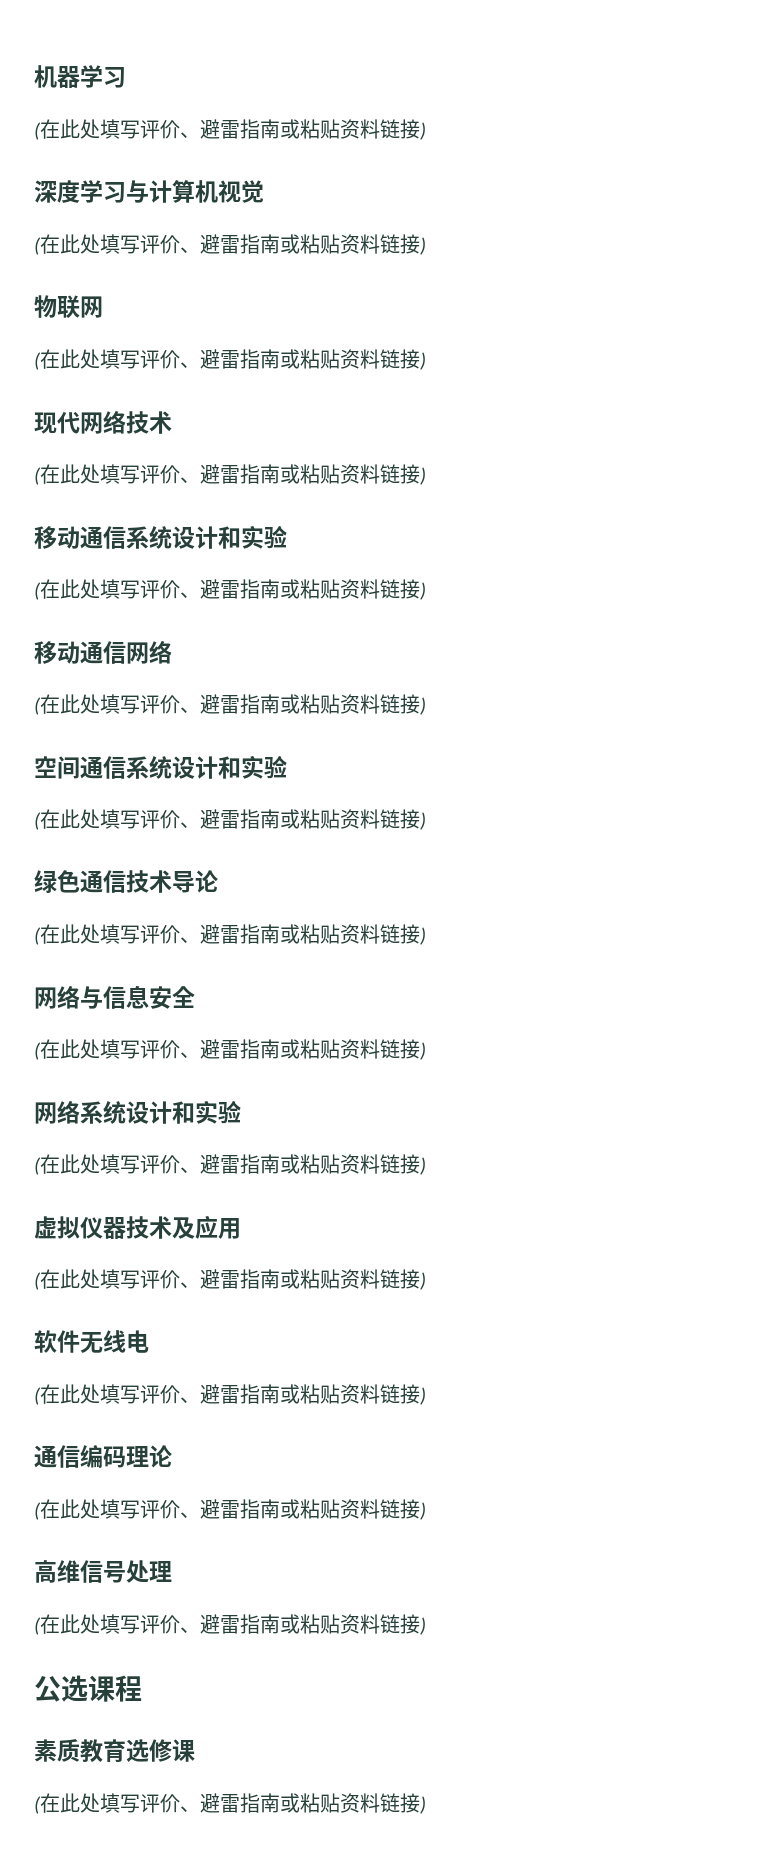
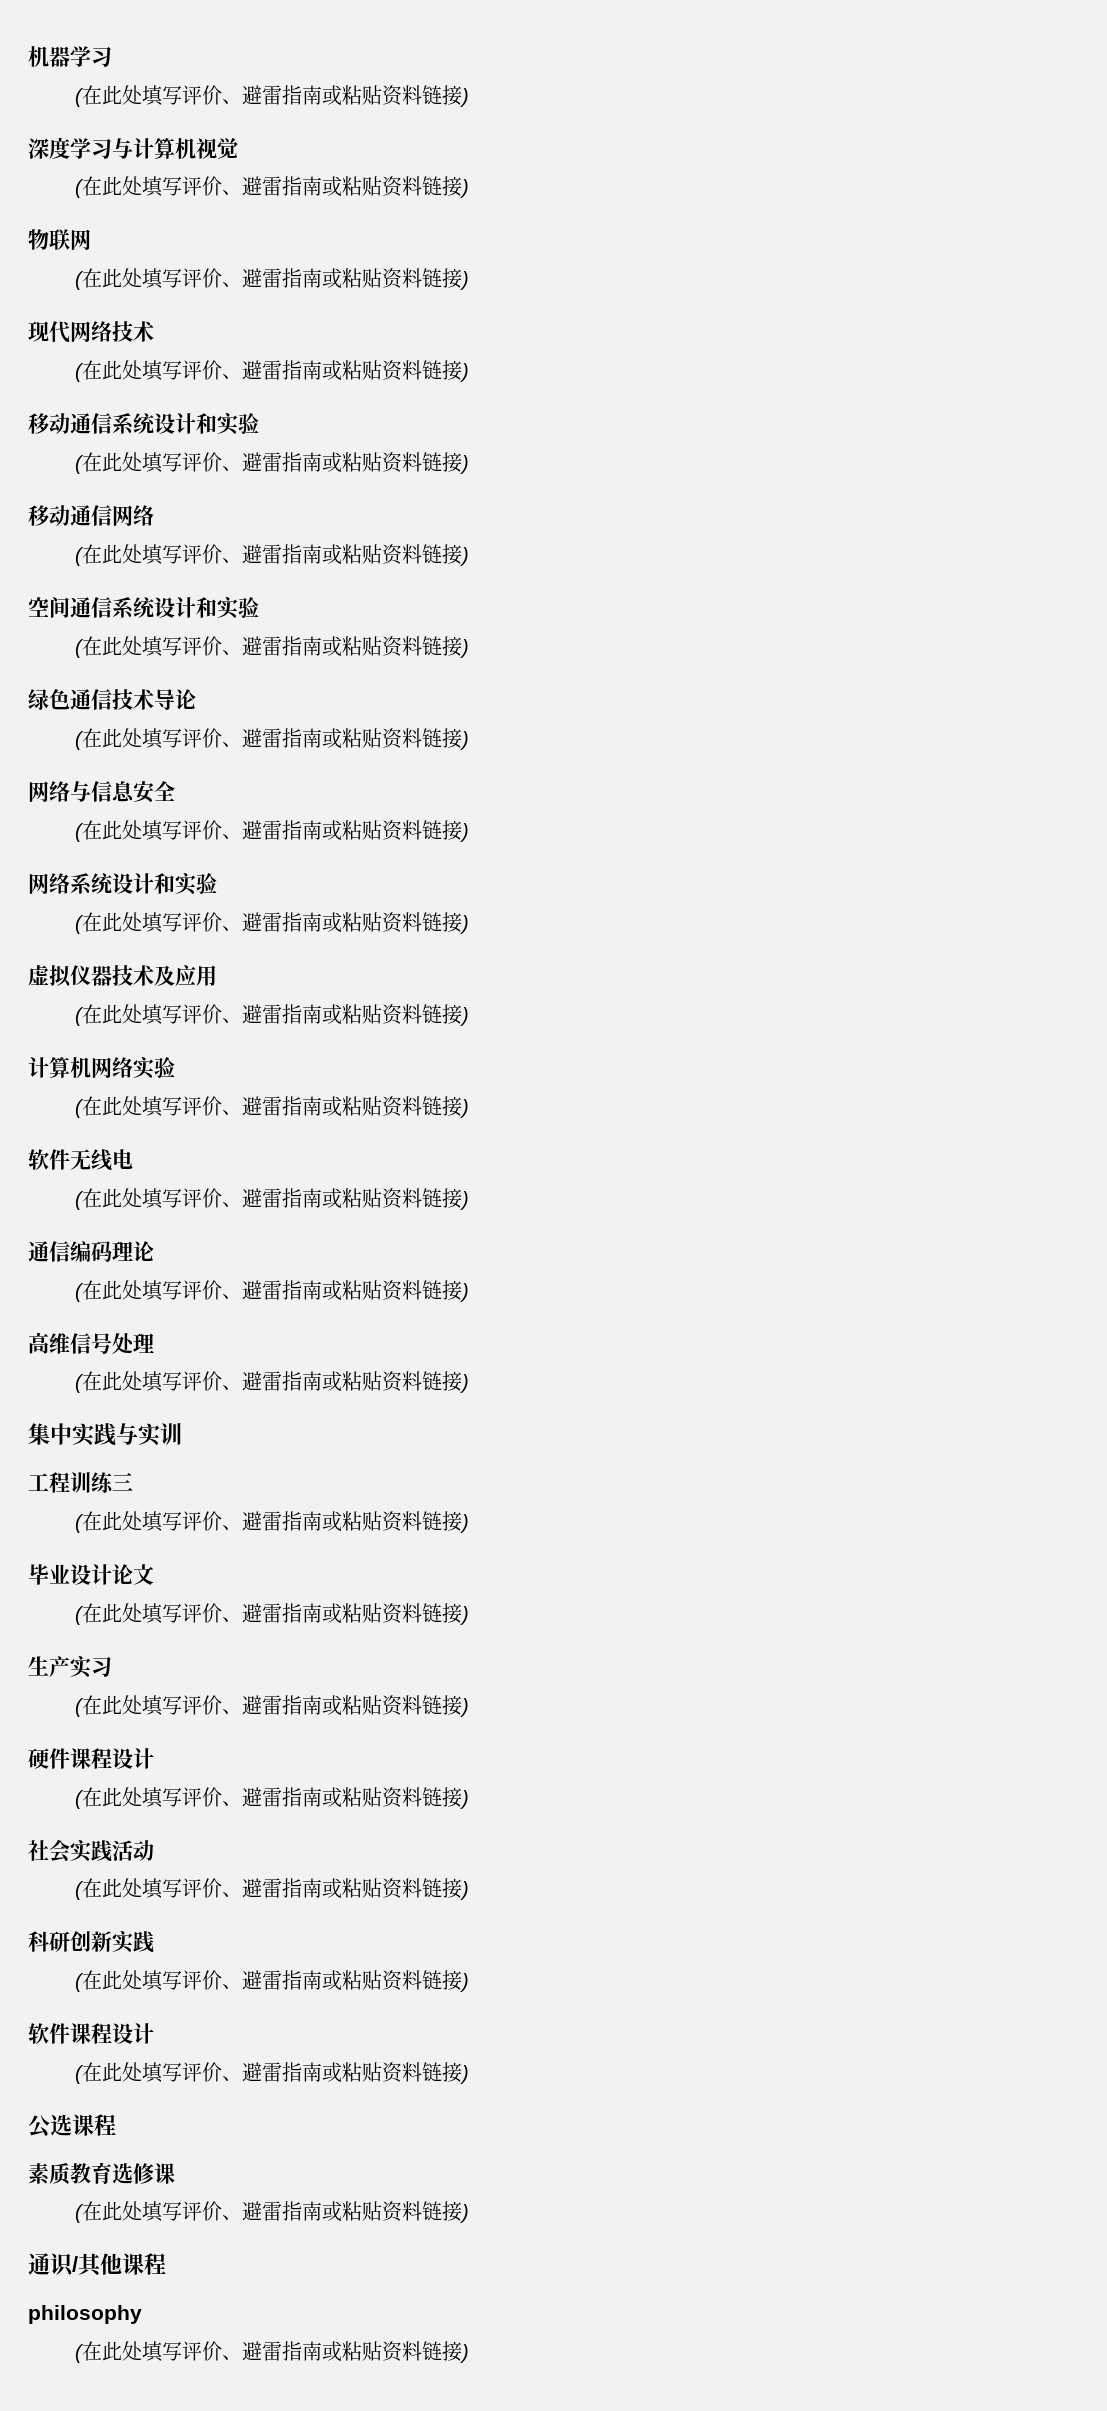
(426, 1281) none -> [28,1057,175,1079] [74,1096,469,1118] // 计算机网络实验 // (在此处填写评价、避雷指南或粘贴资料链接)
(426, 1626) none -> [28,1423,182,1446] [28,1472,133,1493] [74,1511,469,1533] [28,1564,154,1585] [74,1603,469,1625] [28,1656,112,1678] [74,1695,469,1717] [28,1748,154,1769] [74,1787,469,1809] [28,1839,154,1863] [74,1878,469,1900] [28,1931,154,1953] [74,1970,469,1992] [28,2023,154,2044] [74,2062,469,2084] // 集中实践与实训 // 工程训练三 // (在此处填写评价、避雷指南或粘贴资料链接) // 毕业设计论文 // (在此处填写评价、避雷指南或粘贴资料链接) // 生产实习 // (在此处填写评价、避雷指南或粘贴资料链接) // 硬件课程设计 // (在此处填写评价、避雷指南或粘贴资料链接) // 社会实践活动 // (在此处填写评价、避雷指南或粘贴资料链接) // 科研创新实践 // (在此处填写评价、避雷指南或粘贴资料链接) // 软件课程设计 // (在此处填写评价、避雷指南或粘贴资料链接)
(426, 1805) none -> [28,2253,166,2277] [28,2305,142,2324] [74,2341,469,2363] // 通识/其他课程 // philosophy // (在此处填写评价、避雷指南或粘贴资料链接)

